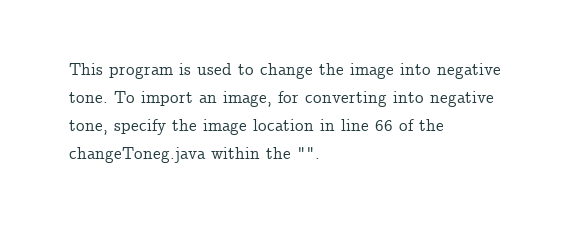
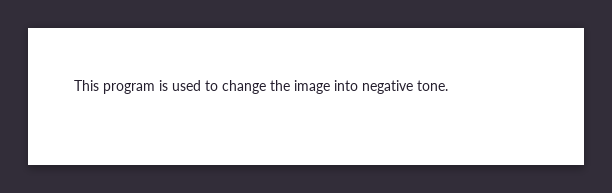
[114,91,494,107] [69,119,444,135] [69,147,320,163] To import an image, for converting into negative tone, specify the image location in line 66 of the changeToneg.java within the "". -> (448, 85) none

